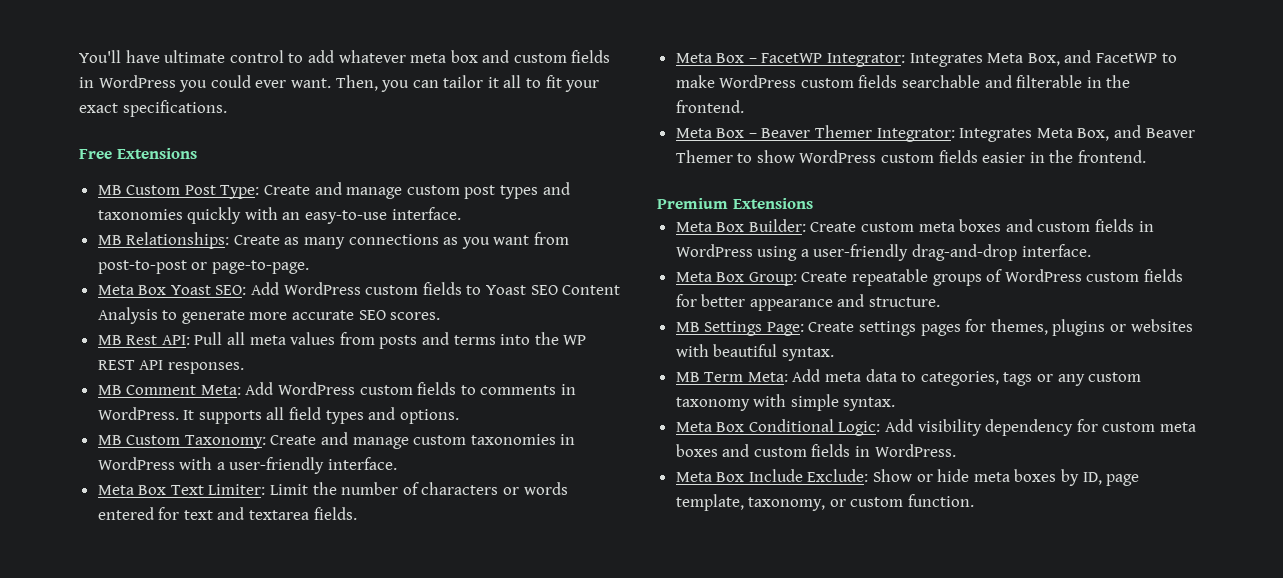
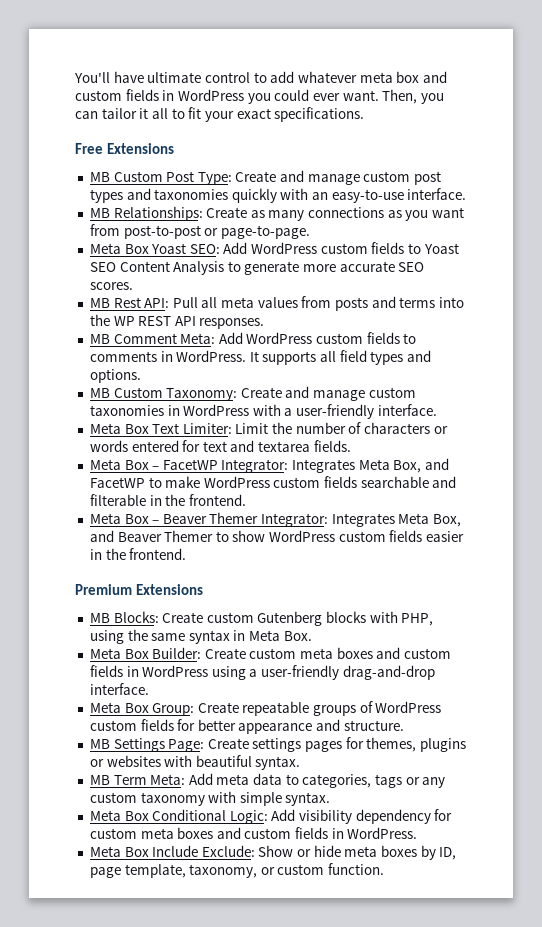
(813, 203) none -> [89,611,434,626] [89,629,312,644] // MB Blocks: Create custom Gutenberg blocks with PHP, using the same syntax in Meta Box.

